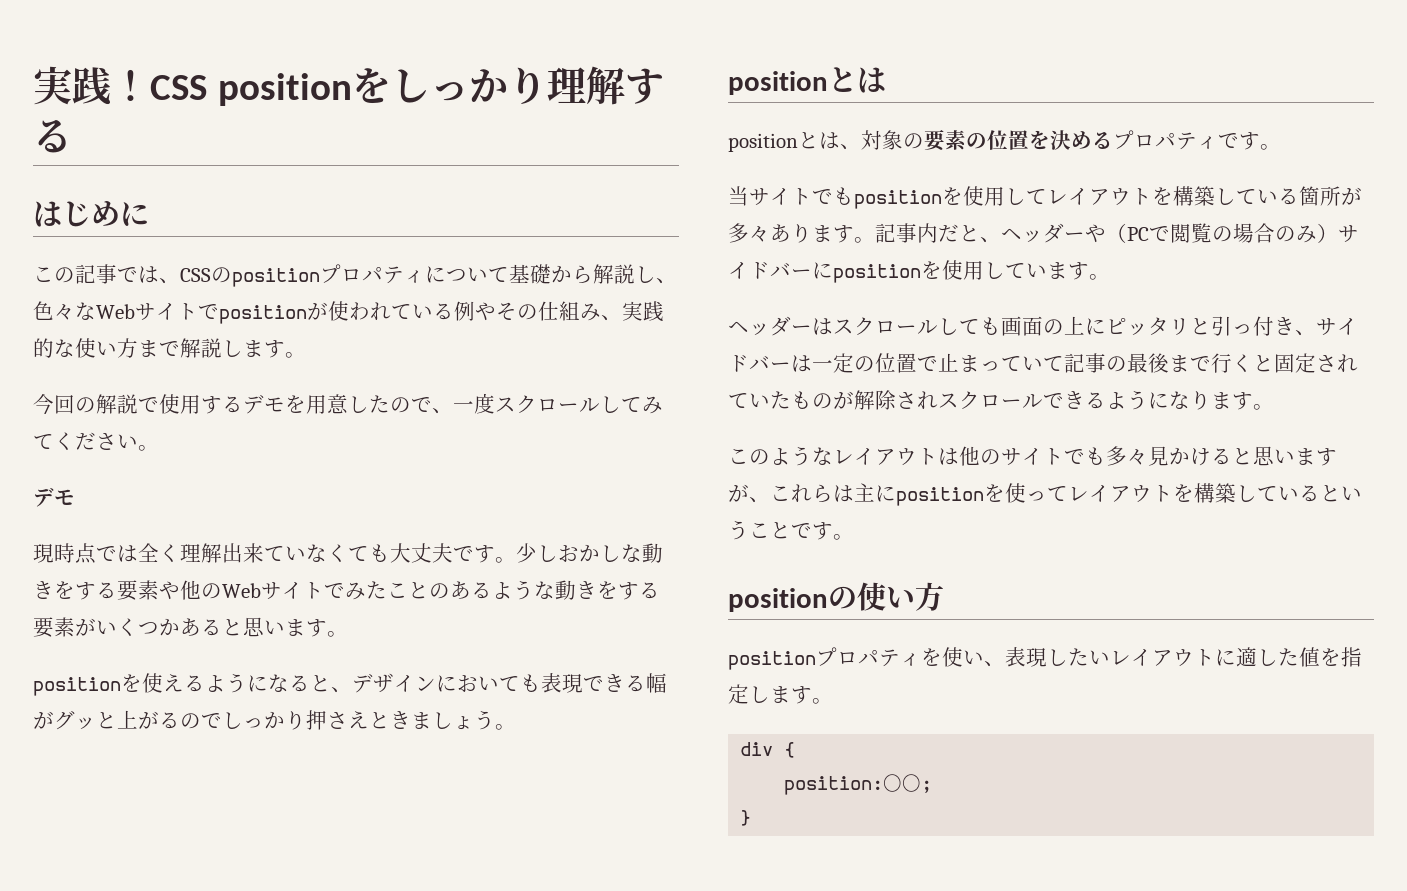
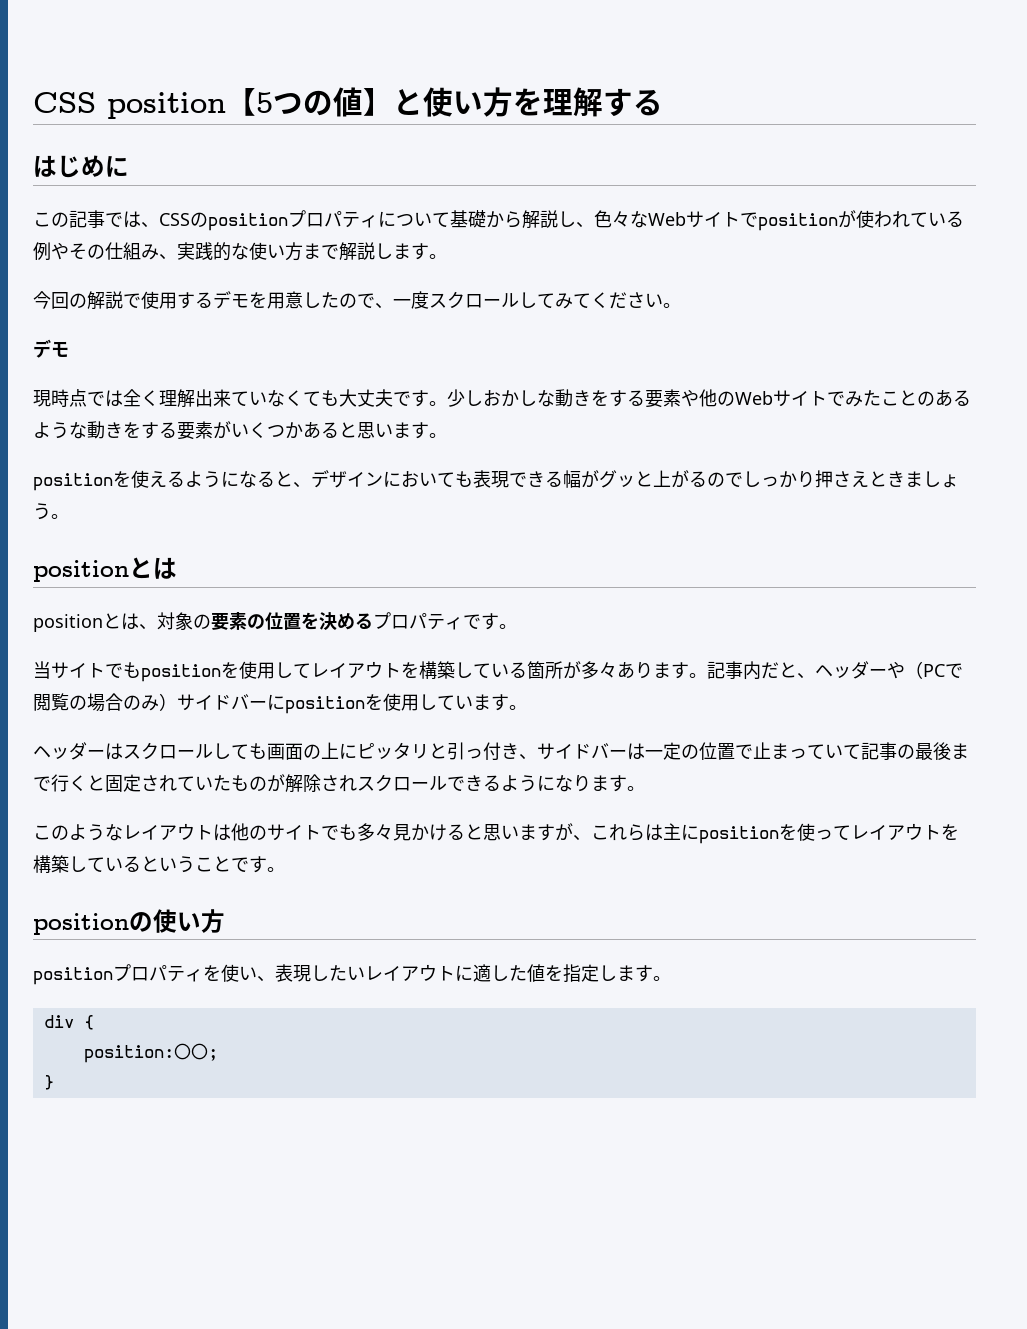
[33,66,150,106] 実践！ -> (33, 102) none
[351,67,547,104] をしっかり -> [226,87,543,117] 【5つの値】と使い方を

